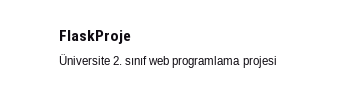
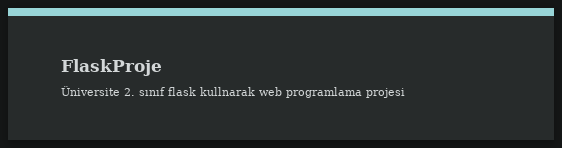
(148, 60) none -> [168,87,255,96] flask kullnarak

